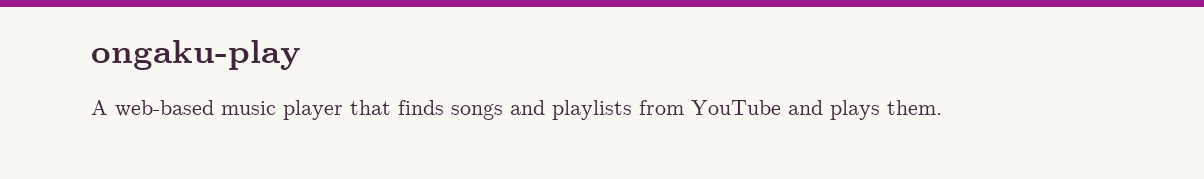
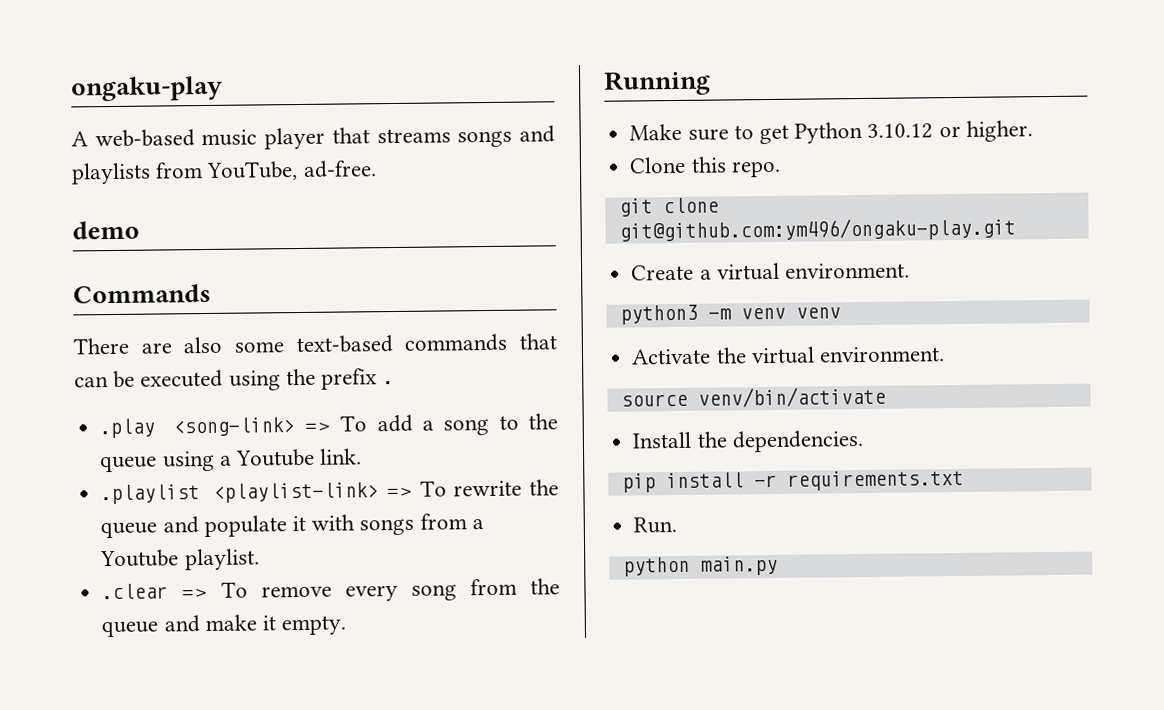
[398,100,444,115] finds -> [376,128,451,144] streams
[691,100,942,120] YouTube and plays them. -> [206,160,377,181] [72,220,140,240] [73,283,211,304] [73,333,557,355] [74,368,395,391] [99,413,558,439] [100,448,363,473] [100,479,559,505] [100,513,484,539] [100,548,260,571] [101,578,560,602] [101,614,347,638] [603,70,711,96] [629,120,1033,145] [629,156,781,178] [618,197,719,217] [618,217,1016,243] [631,262,910,281] [619,304,841,325] [631,346,945,365] [620,386,886,408] [632,430,864,453] [621,469,964,493] [633,516,678,534] [622,555,778,577] YouTube, ad-free. // demo // Commands // There are also some text-based commands that can be executed using the prefix . // .play <song-link> => To add a song to the queue using a Youtube link. // .playlist <playlist-link> => To rewrite the queue and populate it with songs from a Youtube playlist. // .clear => To remove every song from the queue and make it empty. // Running // Make sure to get Python 3.10.12 or higher. // Clone this repo. // git clone git@github.com:ym496/ongaku-play.git // Create a virtual environment. // python3 -m venv venv // Activate the virtual environment. // source venv/bin/activate // Install the dependencies. // pip install -r requirements.txt // Run. // python main.py

